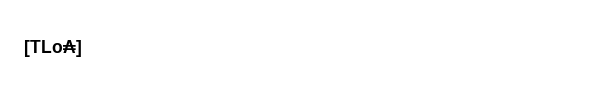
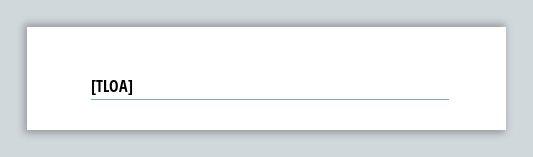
[24,40,82,57] [TLo₳] -> [91,80,133,95] [TLOA]

